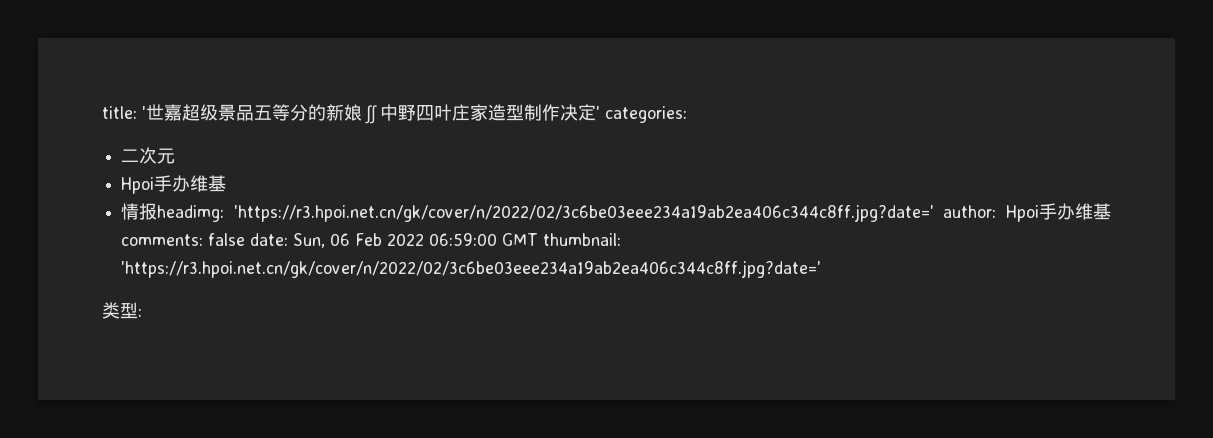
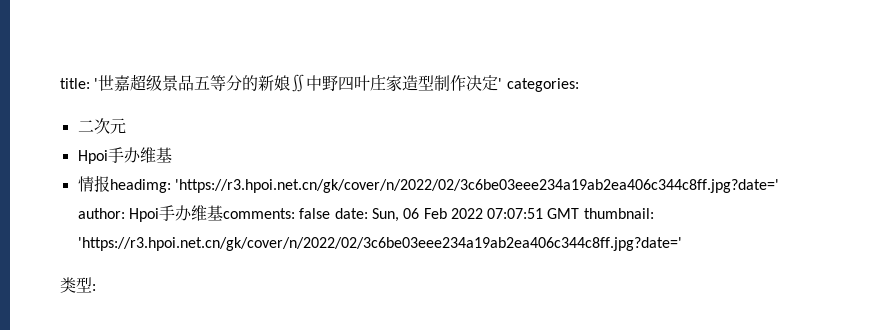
[429,233,498,246] 06:59:00 -> [487,208,544,219] 07:07:51

